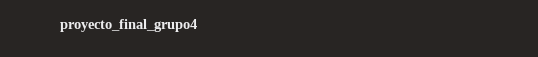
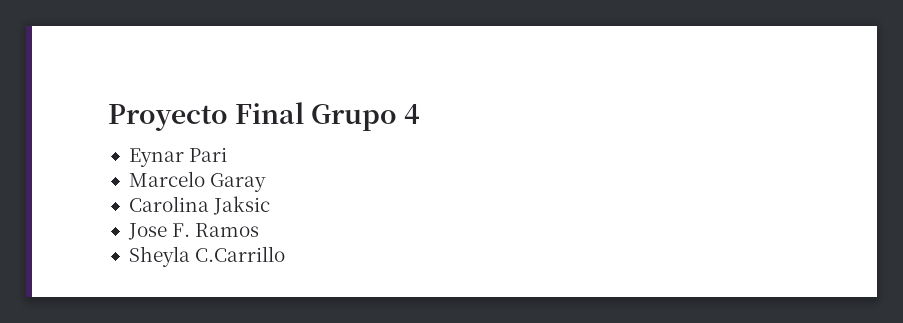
[60,19,197,32] proyecto_final_grupo4 -> [108,102,421,131] [128,147,228,167] [128,171,267,192] [128,196,271,215] [127,223,260,240] [128,246,286,267] Proyecto Final Grupo 4 // Eynar Pari // Marcelo Garay // Carolina Jaksic // Jose F. Ramos // Sheyla C.Carrillo

